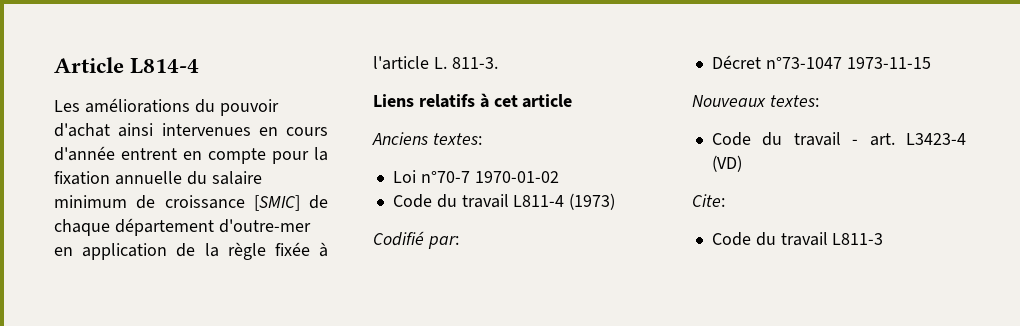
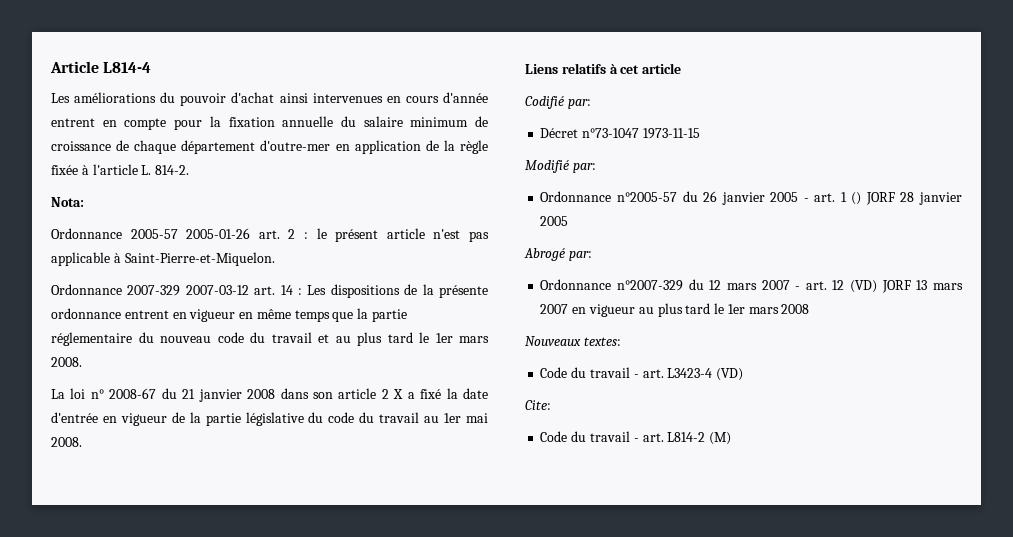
[253,195,300,211] [SMIC] -> (111, 146) none
[451,57,498,69] 811-3. -> [155,165,190,175] [51,197,84,207] [51,228,490,242] [51,252,275,266] [51,284,488,298] [51,308,408,322] [51,332,489,346] [51,357,82,367] [51,388,488,402] [51,412,488,426] [51,437,82,447] 814-2. // Nota: // Ordonnance 2005-57 2005-01-26 art. 2 : le présent article n'est pas applicable à Saint-Pierre-et-Miquelon. // Ordonnance 2007-329 2007-03-12 art. 14 : Les dispositions de la présente ordonnance entrent en vigueur en même temps que la partie réglementaire du nouveau code du travail et au plus tard le 1er mars 2008. // La loi n° 2008-67 du 21 janvier 2008 dans son article 2 X a fixé la date d'entrée en vigueur de la partie législative du code du travail au 1er mai 2008.
[372,132,482,145] [392,170,559,183] [392,193,616,210] // Anciens textes: // Loi n°70-7 1970-01-02 // Code du travail L811-4 (1973) -> (682, 68) none
(931, 63) none -> [525,160,596,173] [540,191,963,205] [540,216,569,226] [524,248,592,261] [540,279,963,293] [540,303,810,317] // Modifié par: // Ordonnance n°2005-57 du 26 janvier 2005 - art. 1 () JORF 28 janvier 2005 // Abrogé par: // Ordonnance n°2007-329 du 12 mars 2007 - art. 12 (VD) JORF 13 mars 2007 en vigueur au plus tard le 1er mars 2008
[832,233,884,245] L811-3 -> [633,432,732,445] - art. L814-2 (M)

